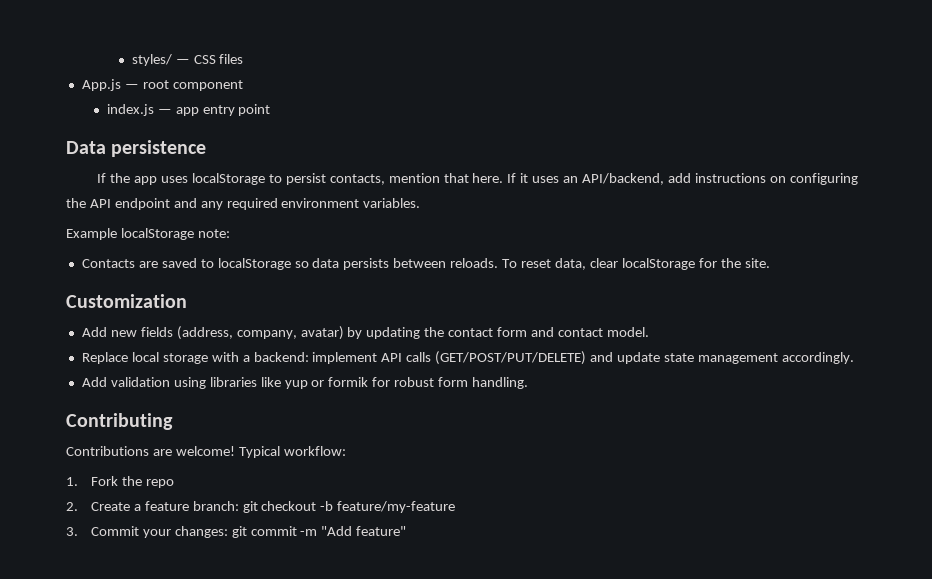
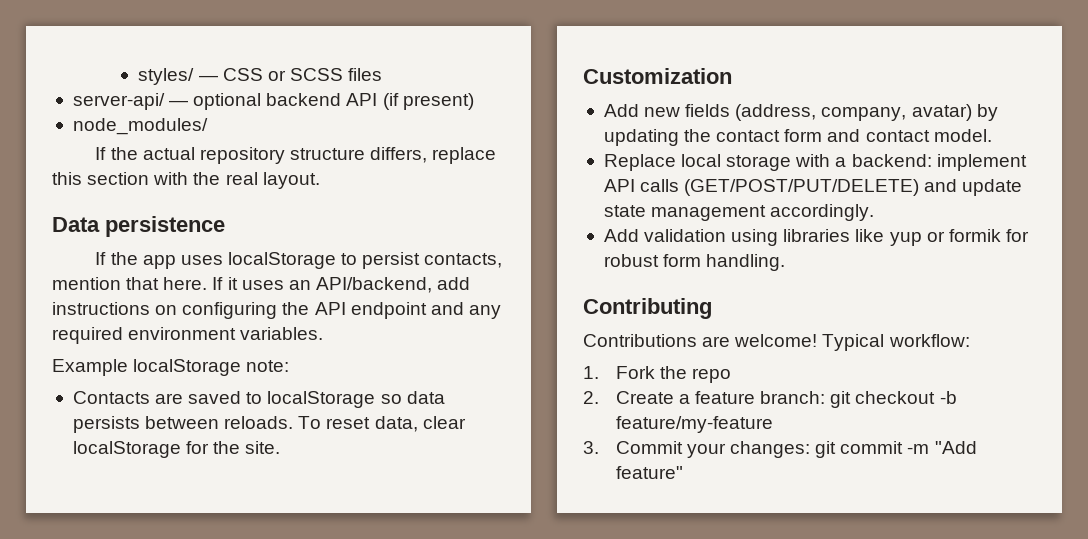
(216, 59) none -> [267,68,343,81] or SCSS
[81,79,243,91] [106,104,271,116] App.js — root component // index.js — app entry point -> [72,93,474,110] [72,118,208,135] [95,147,497,164] [52,172,320,189] server-api/ — optional backend API (if present) // node_modules/ // If the actual repository structure differs, replace this section with the real layout.

